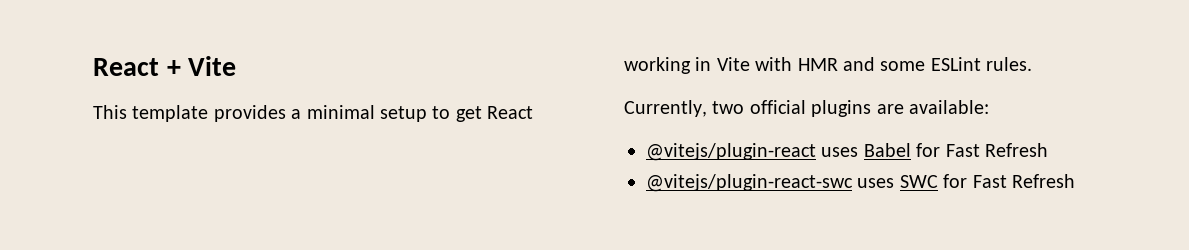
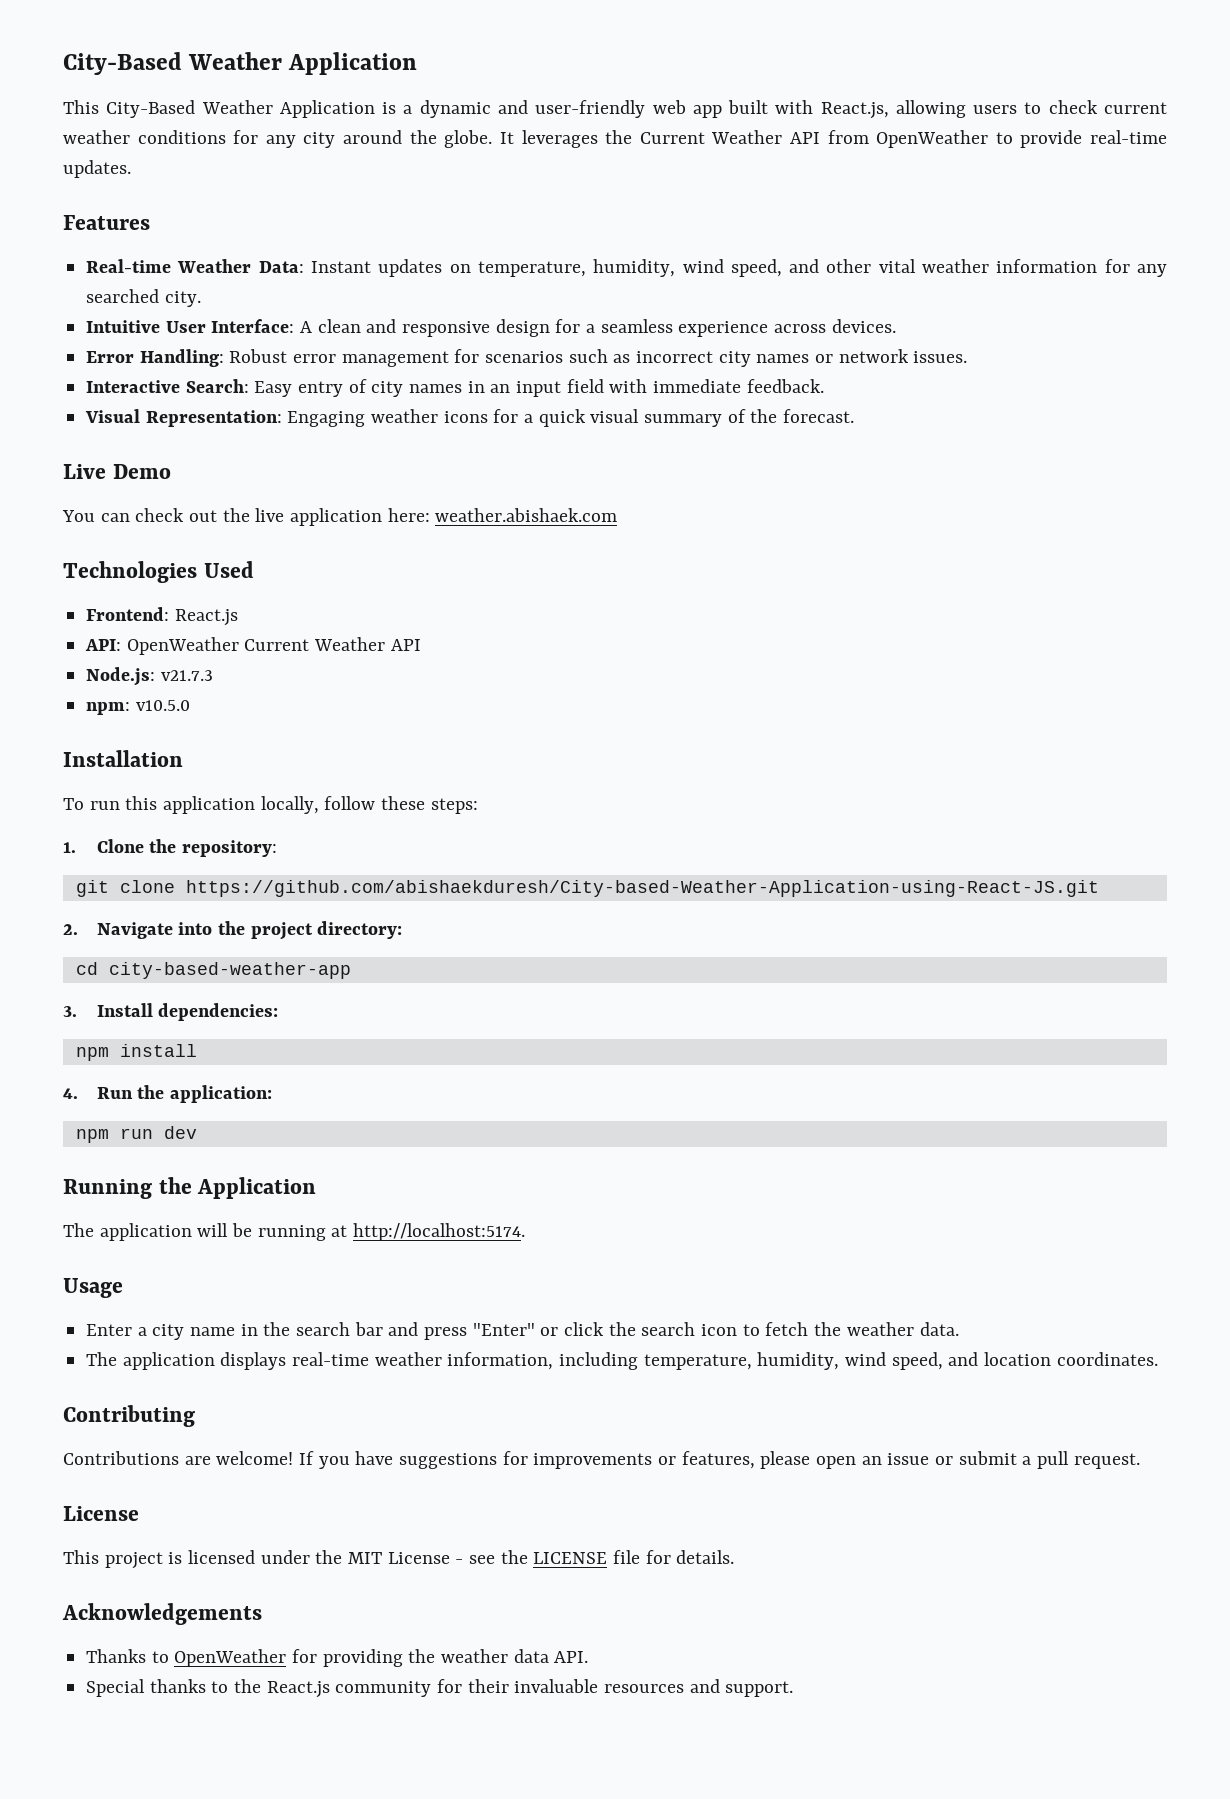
[93,56,237,76] [93,105,534,122] [624,57,1033,74] [624,100,989,117] [646,143,1048,161] [646,174,1075,192] React + Vite // This template provides a minimal setup to get React working in Vite with HMR and some ESLint rules. // Currently, two official plugins are available: // @vitejs/plugin-react uses Babel for Fast Refresh // @vitejs/plugin-react-swc uses SWC for Fast Refresh -> [63,52,418,75] [63,100,1168,119] [63,130,1167,148] [63,160,131,178] [63,215,150,230] [86,259,1167,277] [86,289,201,307] [86,319,896,337] [86,349,968,367] [86,379,824,397] [85,409,855,427] [63,464,171,479] [62,508,618,526] [63,561,254,583] [86,607,238,626] [85,637,421,655] [86,667,213,686] [86,700,190,715] [63,750,183,767] [63,796,478,814] [63,839,277,857] [75,880,1099,897] [63,921,403,940] [75,962,351,979] [63,1003,279,1021] [75,1044,197,1061] [63,1085,272,1103] [75,1126,197,1143] [63,1177,317,1199] [63,1223,526,1241] [63,1278,123,1298] [86,1322,959,1340] [86,1352,1158,1370] [63,1405,195,1427] [63,1451,1140,1469] [63,1506,139,1521] [63,1550,735,1569] [62,1603,262,1625] [86,1649,589,1667] [86,1679,794,1698] City-Based Weather Application // This City-Based Weather Application is a dynamic and user-friendly web app built with React.js, allowing users to check current weather conditions for any city around the globe. It leverages the Current Weather API from OpenWeather to provide real-time updates. // Features // Real-time Weather Data: Instant updates on temperature, humidity, wind speed, and other vital weather information for any searched city. // Intuitive User Interface: A clean and responsive design for a seamless experience across devices. // Error Handling: Robust error management for scenarios such as incorrect city names or network issues. // Interactive Search: Easy entry of city names in an input field with immediate feedback. // Visual Representation: Engaging weather icons for a quick visual summary of the forecast. // Live Demo // You can check out the live application here: weather.abishaek.com // Technologies Used // Frontend: React.js // API: OpenWeather Current Weather API // Node.js: v21.7.3 // npm: v10.5.0 // Installation // To run this application locally, follow these steps: // 1. Clone the repository: // git clone https://github.com/abishaekduresh/City-based-Weather-Application-using-React-JS.git // 2. Navigate into the project directory: // cd city-based-weather-app // 3. Install dependencies: // npm install // 4. Run the application: // npm run dev // Running the Application // The application will be running at http://localhost:5174. // Usage // Enter a city name in the search bar and press "Enter" or click the search icon to fetch the weather data. // The application displays real-time weather information, including temperature, humidity, wind speed, and location coordinates. // Contributing // Contributions are welcome! If you have suggestions for improvements or features, please open an issue or submit a pull request. // License // This project is licensed under the MIT License - see the LICENSE file for details. // Acknowledgements // Thanks to OpenWeather for providing the weather data API. // Special thanks to the React.js community for their invaluable resources and support.

